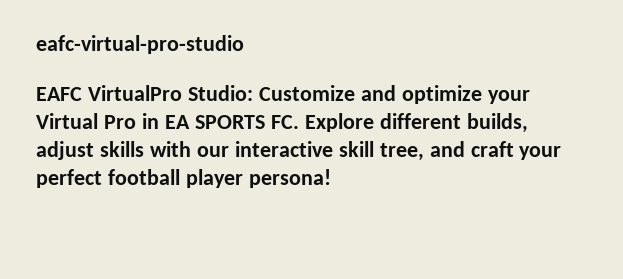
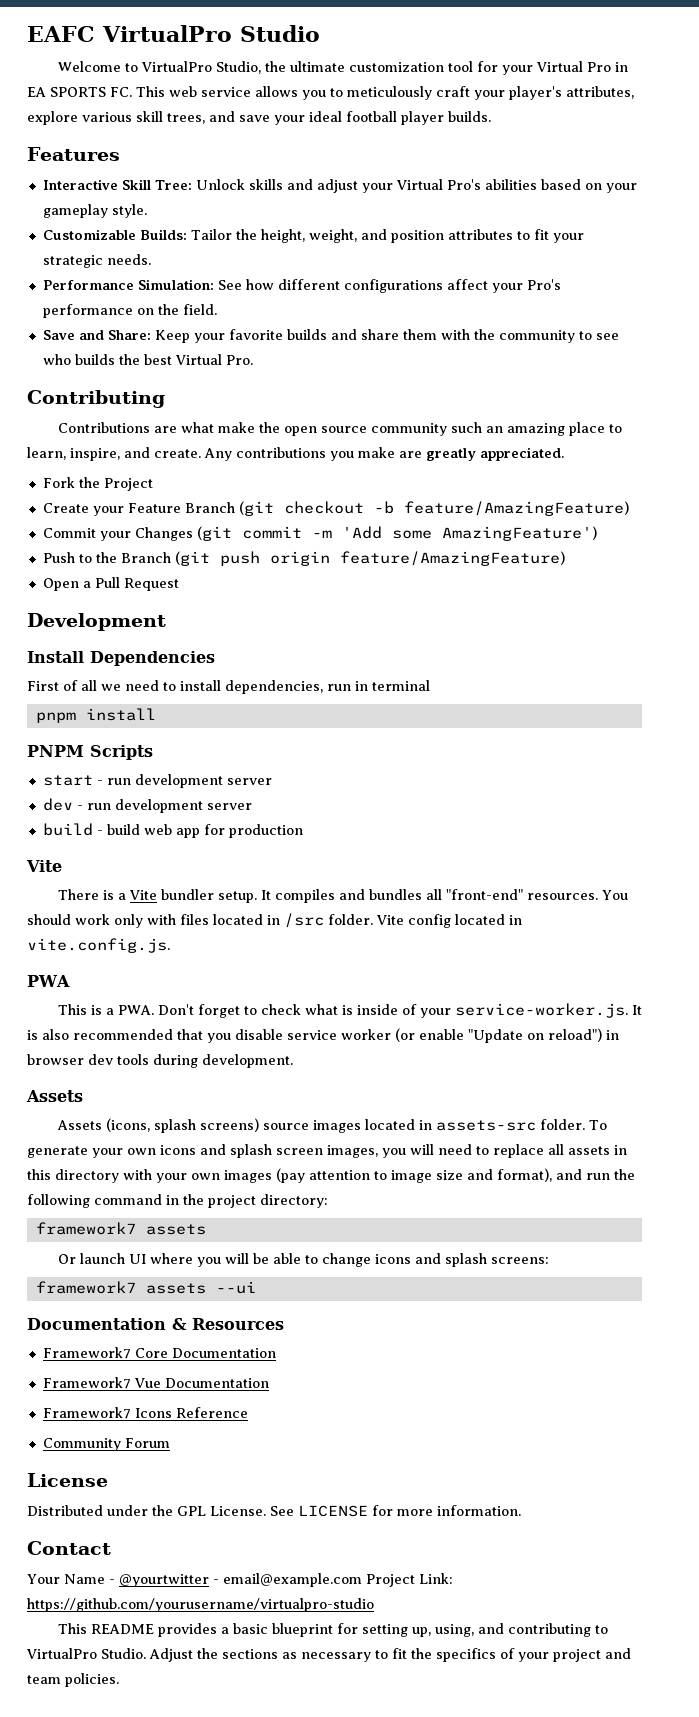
[36,35,244,54] eafc-virtual-pro-studio // -> (27, 34) none
[187,85,482,104] Studio: Customize and optimize -> [240,25,320,42] [57,61,498,74] Studio // Welcome to VirtualPro Studio, the ultimate customization tool for
[304,113,528,133] [36,141,562,161] [36,169,331,188] Explore different builds, adjust skills with our interactive skill tree, and craft your perfect football player persona! -> [136,86,634,100] [27,111,491,125] [27,147,120,161] [42,179,637,193] [42,204,147,218] [42,229,584,243] [42,254,151,268] [42,279,561,293] [42,304,217,318] [42,329,619,343] [42,354,253,365] [27,390,165,408] [57,422,622,436] [27,447,564,461] [42,477,153,491] [42,501,629,516] [42,526,597,541] [42,551,565,566] [42,577,179,591] [27,613,166,631] [27,651,215,666] [27,680,430,694] [35,708,156,723] [27,745,153,760] [42,774,272,788] [42,798,252,813] [42,823,303,838] [26,860,62,872] [57,889,628,903] [27,913,522,928] [27,938,170,953] [27,975,70,987] [57,1003,642,1018] [27,1028,619,1043] [27,1054,293,1068] [26,1090,83,1102] [56,1118,607,1133] [27,1144,627,1158] [27,1168,635,1183] [27,1194,328,1208] [35,1222,206,1235] [57,1253,549,1267] [35,1281,256,1294] [27,1318,284,1330] [42,1347,276,1359] [42,1377,269,1389] [42,1407,248,1419] [42,1438,170,1451] [27,1473,108,1487] [27,1505,521,1517] [27,1541,111,1555] [27,1573,453,1587] [27,1598,374,1612] [57,1623,608,1637] [26,1648,631,1662] [27,1673,119,1687] This web service allows you to meticulously craft your player's attributes, explore various skill trees, and save your ideal football player builds. // Features // Interactive Skill Tree: Unlock skills and adjust your Virtual Pro's abilities based on your gameplay style. // Customizable Builds: Tailor the height, weight, and position attributes to fit your strategic needs. // Performance Simulation: See how different configurations affect your Pro's performance on the field. // Save and Share: Keep your favorite builds and share them with the community to see who builds the best Virtual Pro. // Contributing // Contributions are what make the open source community such an amazing place to learn, inspire, and create. Any contributions you make are greatly appreciated. // Fork the Project // Create your Feature Branch (git checkout -b feature/AmazingFeature) // Commit your Changes (git commit -m 'Add some AmazingFeature') // Push to the Branch (git push origin feature/AmazingFeature) // Open a Pull Request // Development // Install Dependencies // First of all we need to install dependencies, run in terminal // pnpm install // PNPM Scripts // start - run development server // dev - run development server // build - build web app for production // Vite // There is a Vite bundler setup. It compiles and bundles all "front-end" resources. You should work only with files located in /src folder. Vite config located in vite.config.js. // PWA // This is a PWA. Don't forget to check what is inside of your service-worker.js. It is also recommended that you disable service worker (or enable "Update on reload") in browser dev tools during development. // Assets // Assets (icons, splash screens) source images located in assets-src folder. To generate your own icons and splash screen images, you will need to replace all assets in this directory with your own images (pay attention to image size and format), and run the following command in the project directory: // framework7 assets // Or launch UI where you will be able to change icons and splash screens: // framework7 assets --ui // Documentation & Resources // Framework7 Core Documentation // Framework7 Vue Documentation // Framework7 Icons Reference // Community Forum // License // Distributed under the GPL License. See LICENSE for more information. // Contact // Your Name - @yourtwitter - email@example.com Project Link: https://github.com/yourusername/virtualpro-studio // This README provides a basic blueprint for setting up, using, and contributing to VirtualPro Studio. Adjust the sections as necessary to fit the specifics of your project and team policies.

